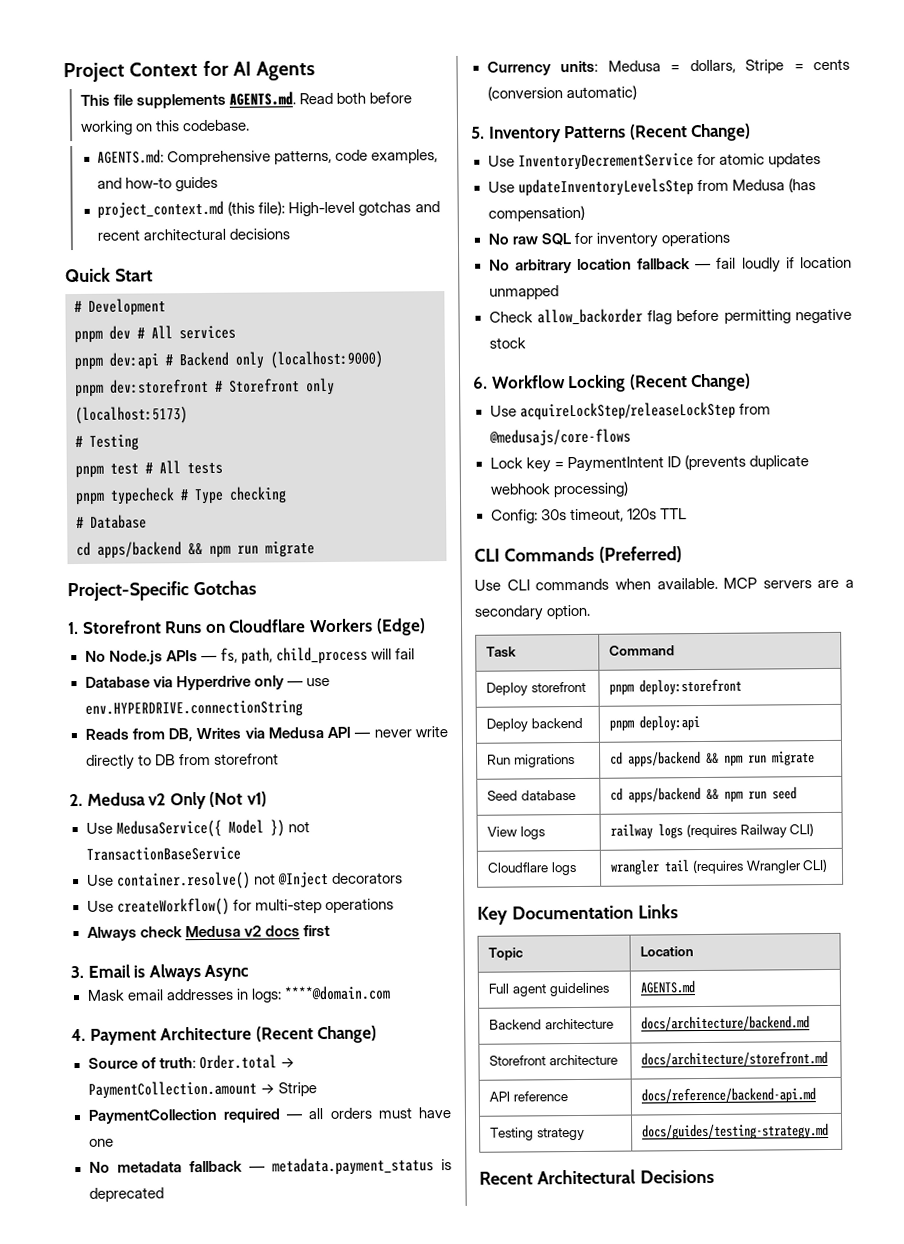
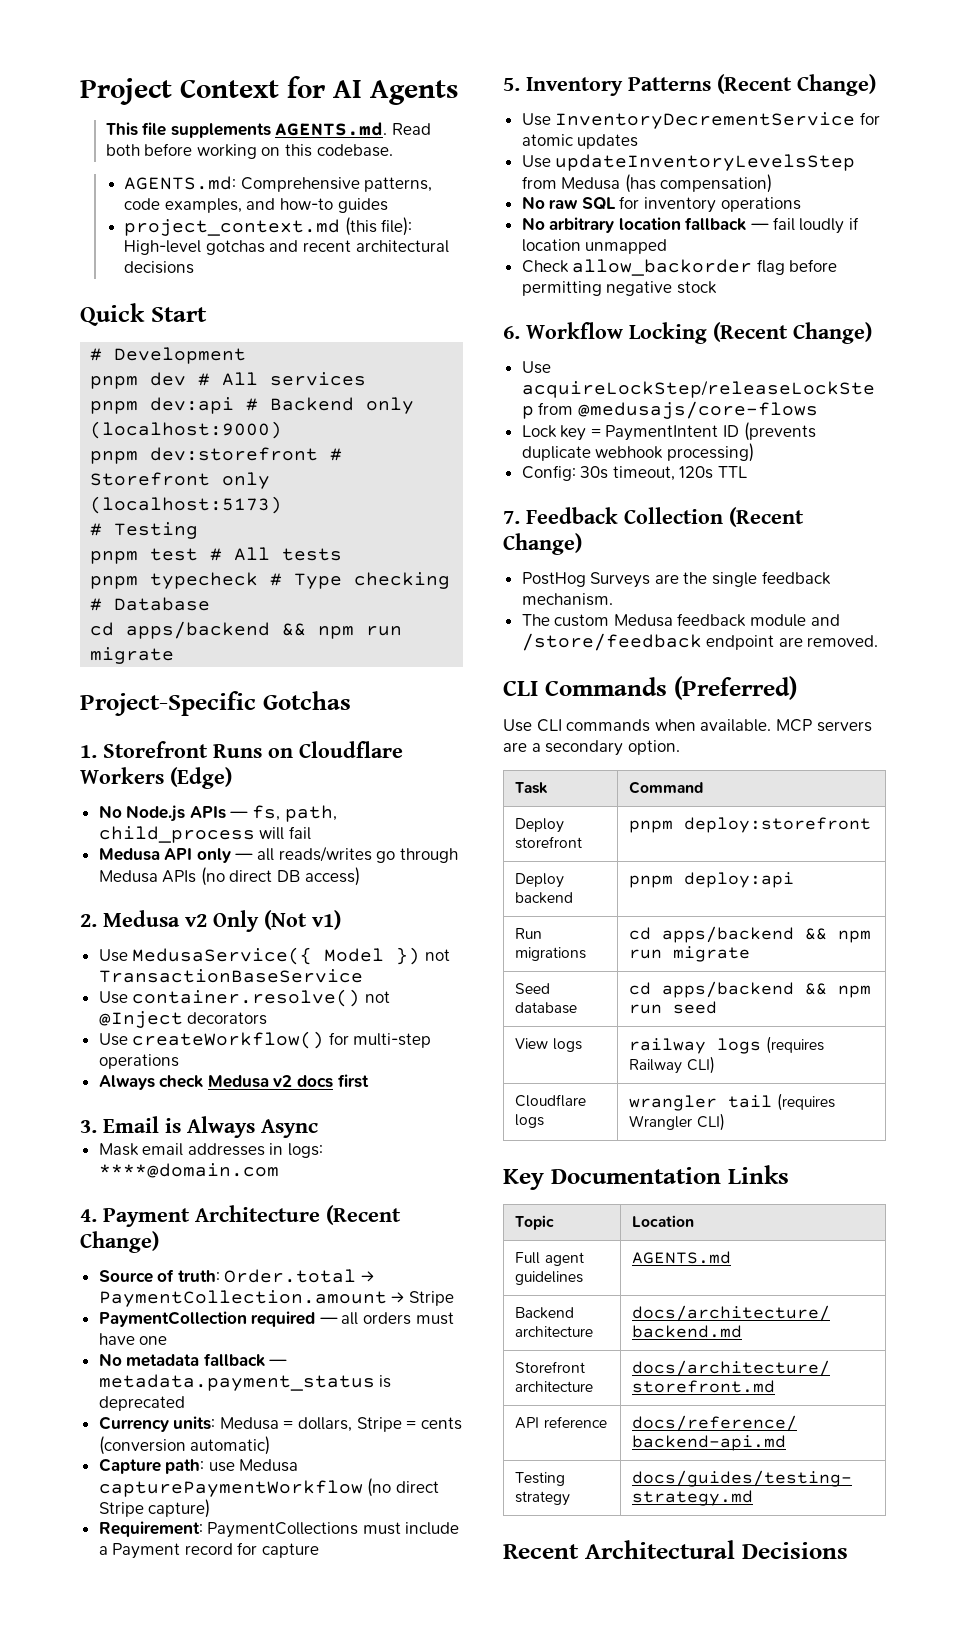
[84,675,330,691] [84,700,303,718] [84,726,448,742] [85,753,279,770] Database via Hyperdrive only — use env.HYPERDRIVE.connectionString // Reads from DB, Writes via Medusa API — never write directly to DB from storefront -> [98,846,458,863] [98,867,360,886] Medusa API only — all reads/writes go through Medusa APIs (no direct DB access)
(637, 93) none -> [98,1458,299,1474] [98,1478,439,1497] [98,1499,211,1518] [98,1521,460,1538] [98,1542,320,1559] // Capture path: use Medusa capturePaymentWorkflow (no direct Stripe capture) // Requirement: PaymentCollections must include a Payment record for capture
(687, 514) none -> [503,507,804,527] [503,533,582,555] [521,571,831,588] [521,593,613,606] [521,613,840,627] [521,633,879,651] // 7. Feedback Collection (Recent Change) // PostHog Surveys are the single feedback mechanism. // The custom Medusa feedback module and /store/feedback endpoint are removed.

